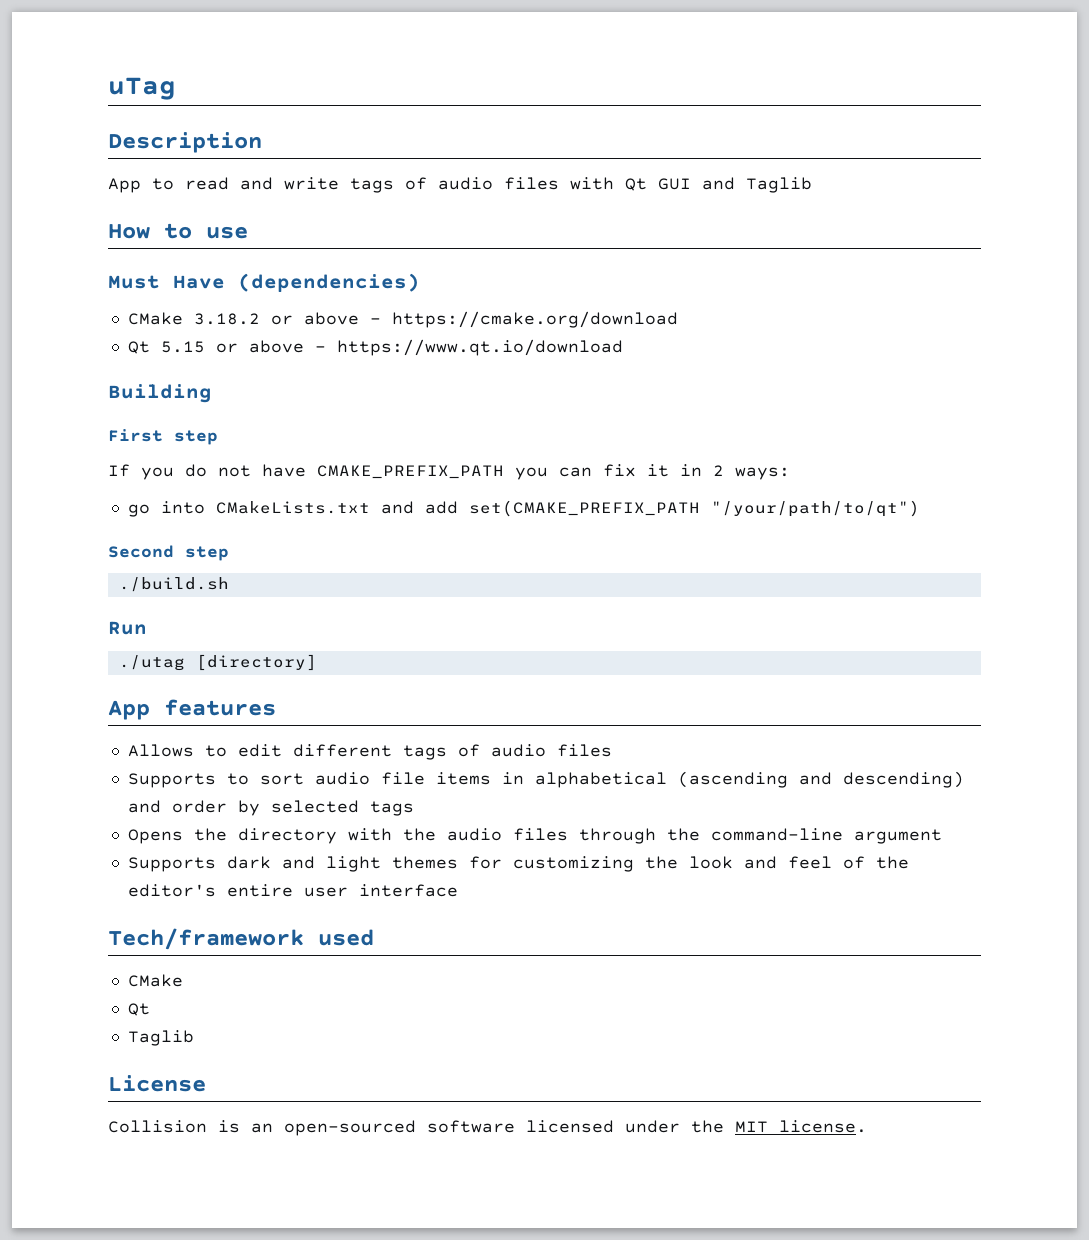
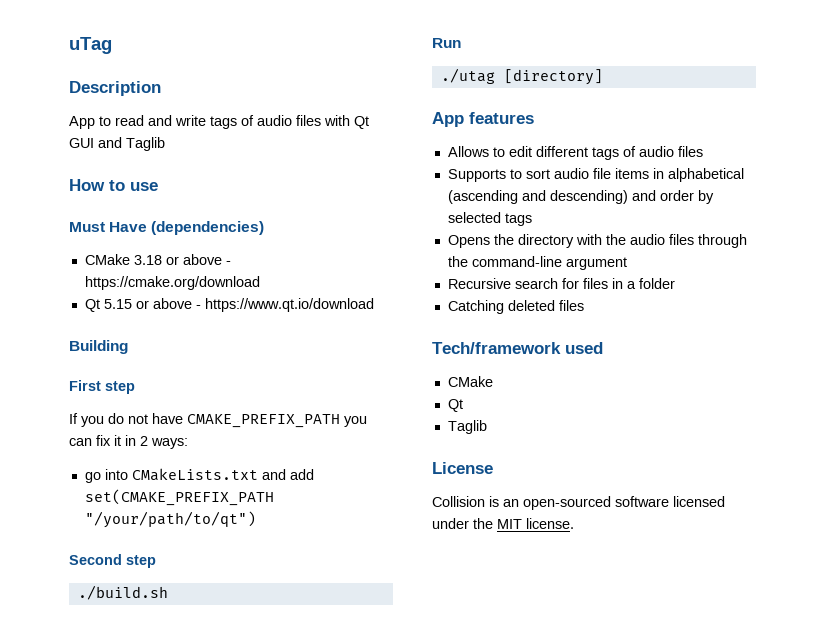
[193,313,260,325] 3.18.2 -> [133,255,162,265] 3.18
[127,856,909,872] [127,884,458,897] Supports dark and light themes for customizing the look and feel of the editor's entire user interface -> [447,278,675,289] [447,300,584,314] Recursive search for files in a folder // Сatching deleted files

